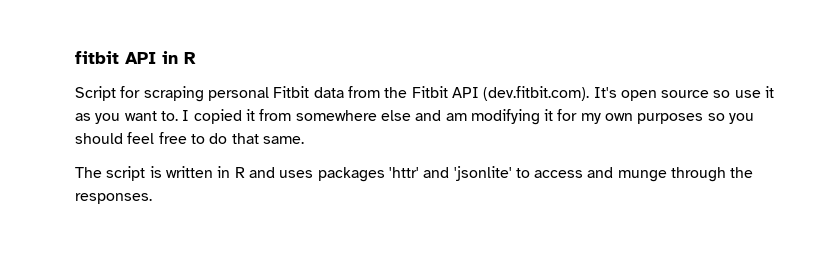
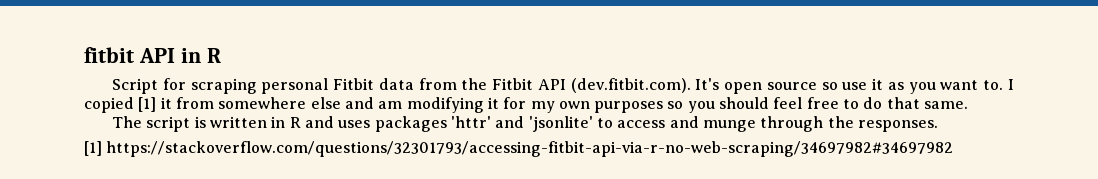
(242, 116) none -> [138,97,157,112] [1]
(152, 198) none -> [84,141,954,157] // [1] https://stackoverflow.com/questions/32301793/accessing-fitbit-api-via-r-no-web-scraping/34697982#34697982

